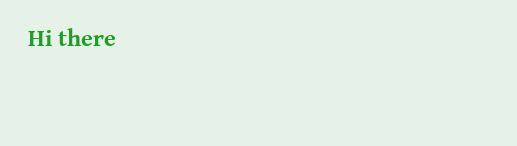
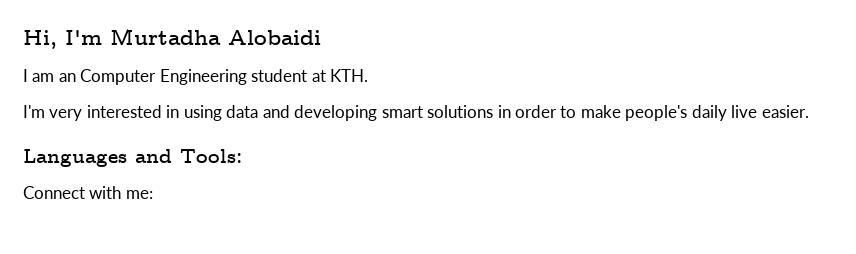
[28,28,117,46] Hi there -> [23,28,321,49] [23,69,369,85] [23,105,809,121] [23,149,242,167] [23,186,153,199] Hi, I'm Murtadha Alobaidi // I am an Computer Engineering student at KTH. // I'm very interested in using data and developing smart solutions in order to make people's daily live easier. // Languages and Tools: // Connect with me:

